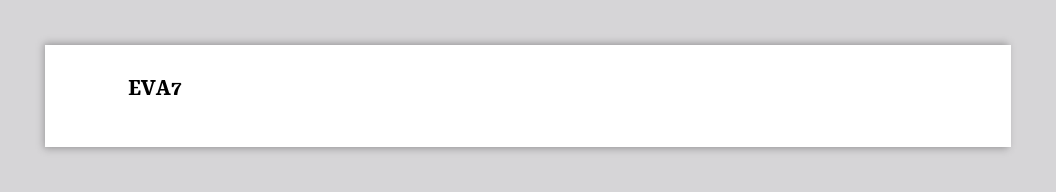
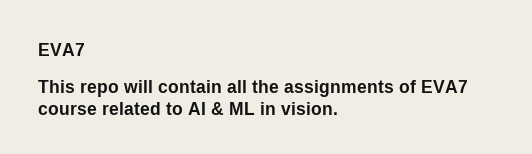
[128,80,182,95] EVA7 -> [38,43,85,56] [38,80,468,97] [38,102,338,115] EVA7 // This repo will contain all the assignments of EVA7 course related to AI & ML in vision.

